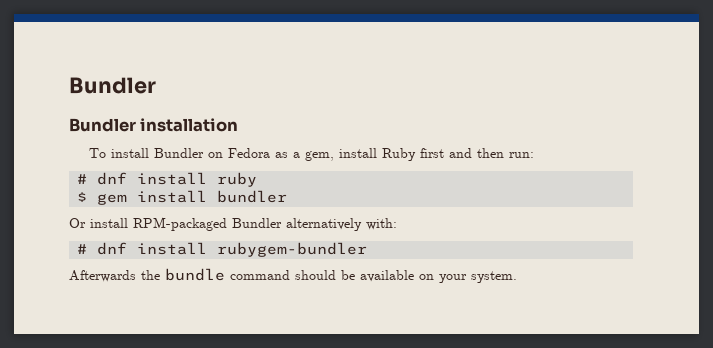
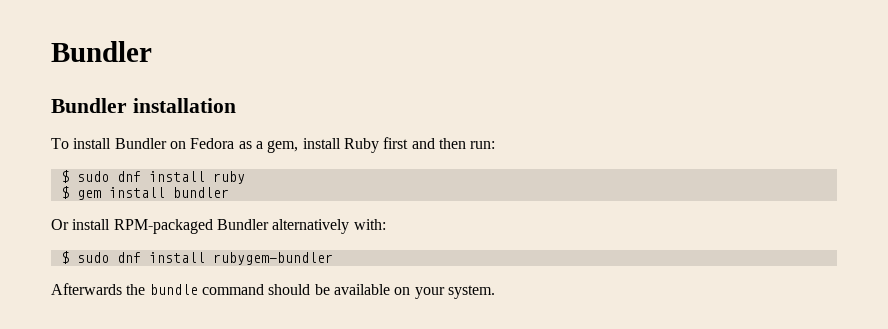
[77,174,88,184] # -> [60,170,109,183] $ sudo
[77,244,88,254] # -> [60,251,109,264] $ sudo

